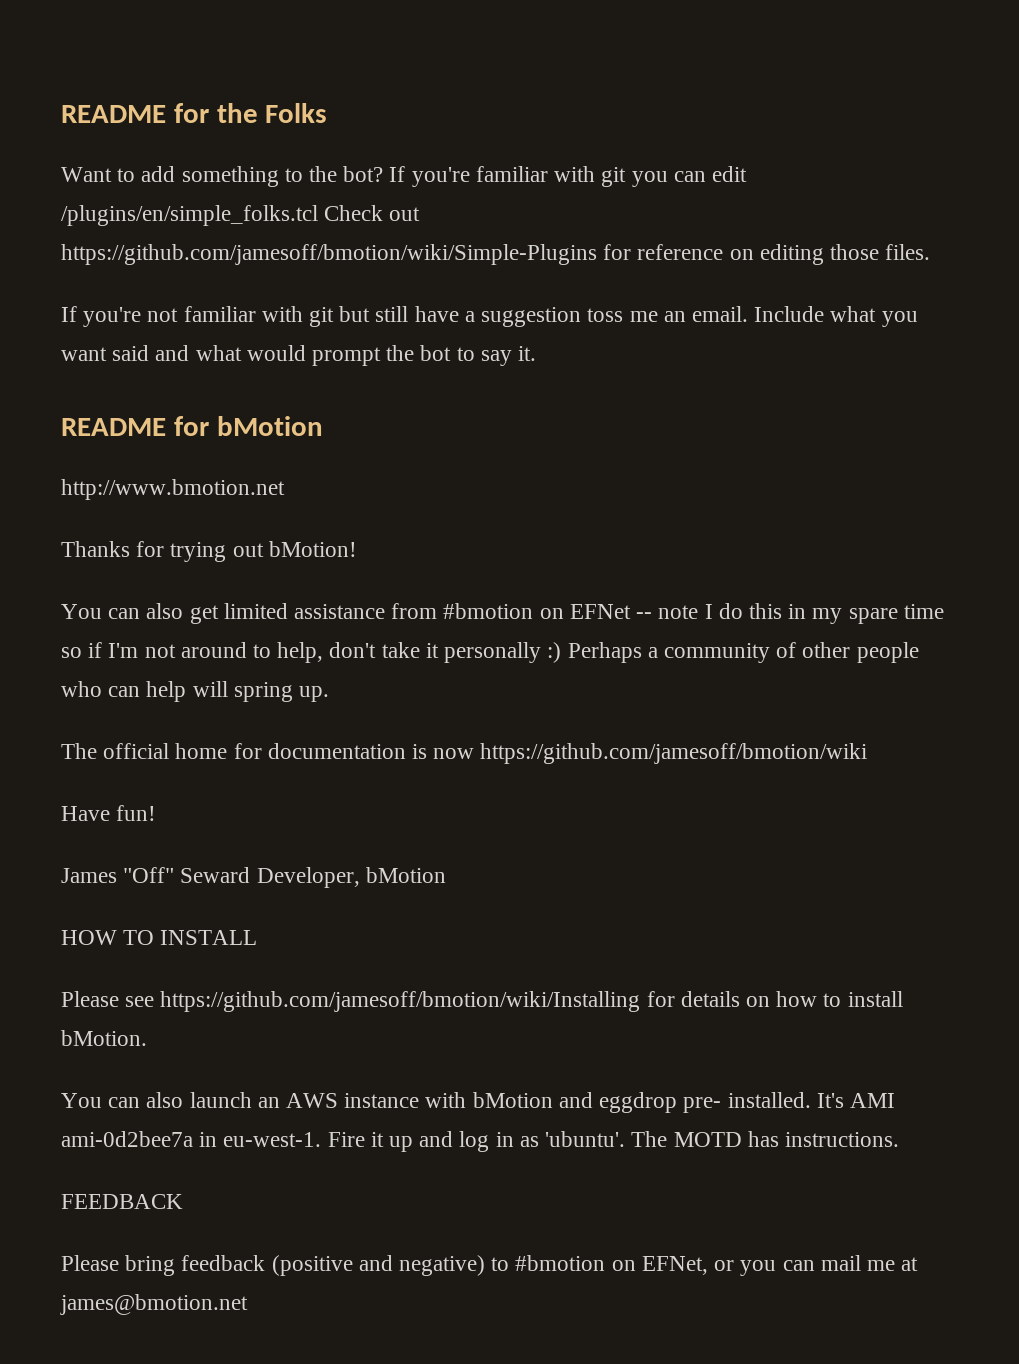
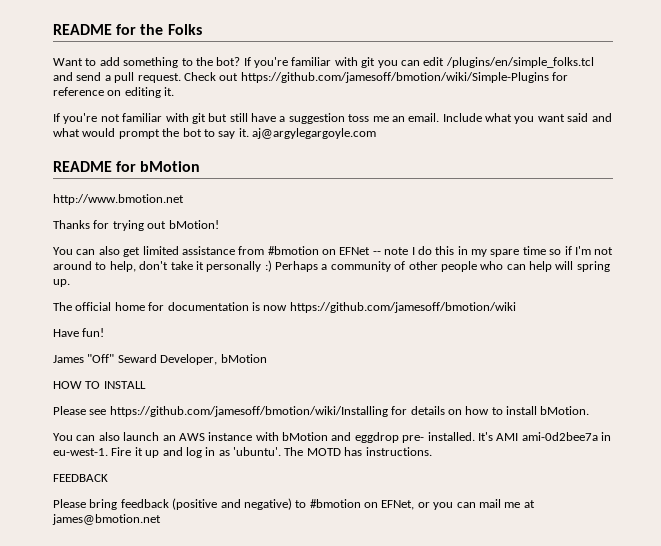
(318, 215) none -> [53,72,181,83] and send a pull request.
[830,244,931,260] those files. -> [164,87,175,96] it.
(537, 353) none -> [252,128,376,139] aj@argylegargoyle.com

